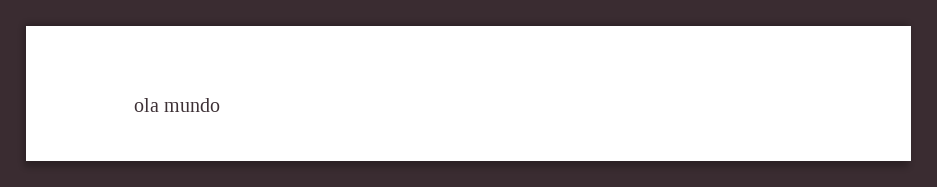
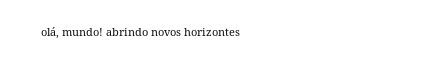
[134,98,221,112] ola mundo -> [41,27,240,39] olá, mundo! abrindo novos horizontes

